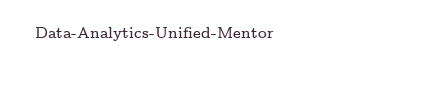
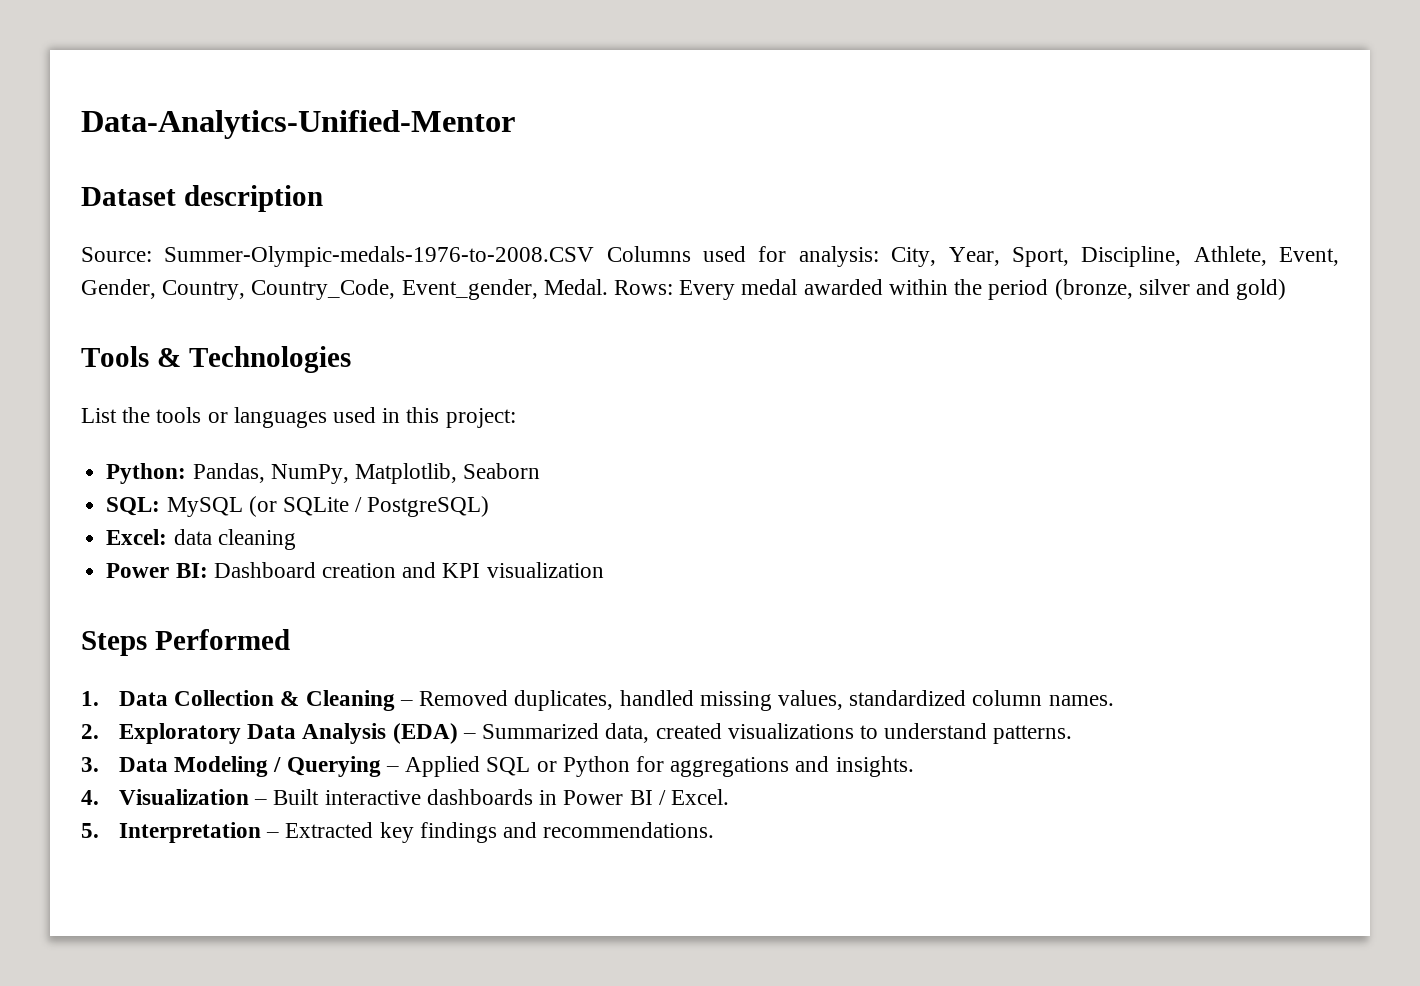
(274, 34) none -> [81,185,323,212] [81,246,1339,267] [81,279,1287,300] [81,346,351,373] [81,407,516,428] [106,463,541,484] [106,496,490,517] [106,529,296,550] [106,562,604,578] [81,629,290,656] [81,690,1114,711] [81,723,1073,744] [81,756,914,777] [81,789,729,805] [81,822,715,843] // Dataset description // Source: Summer-Olympic-medals-1976-to-2008.CSV Columns used for analysis: City, Year, Sport, Discipline, Athlete, Event, Gender, Country, Country_Code, Event_gender, Medal. Rows: Every medal awarded within the period (bronze, silver and gold) // Tools & Technologies // List the tools or languages used in this project: // Python: Pandas, NumPy, Matplotlib, Seaborn // SQL: MySQL (or SQLite / PostgreSQL) // Excel: data cleaning // Power BI: Dashboard creation and KPI visualization // Steps Performed // 1. Data Collection & Cleaning – Removed duplicates, handled missing values, standardized column names. // 2. Exploratory Data Analysis (EDA) – Summarized data, created visualizations to understand patterns. // 3. Data Modeling / Querying – Applied SQL or Python for aggregations and insights. // 4. Visualization – Built interactive dashboards in Power BI / Excel. // 5. Interpretation – Extracted key findings and recommendations.

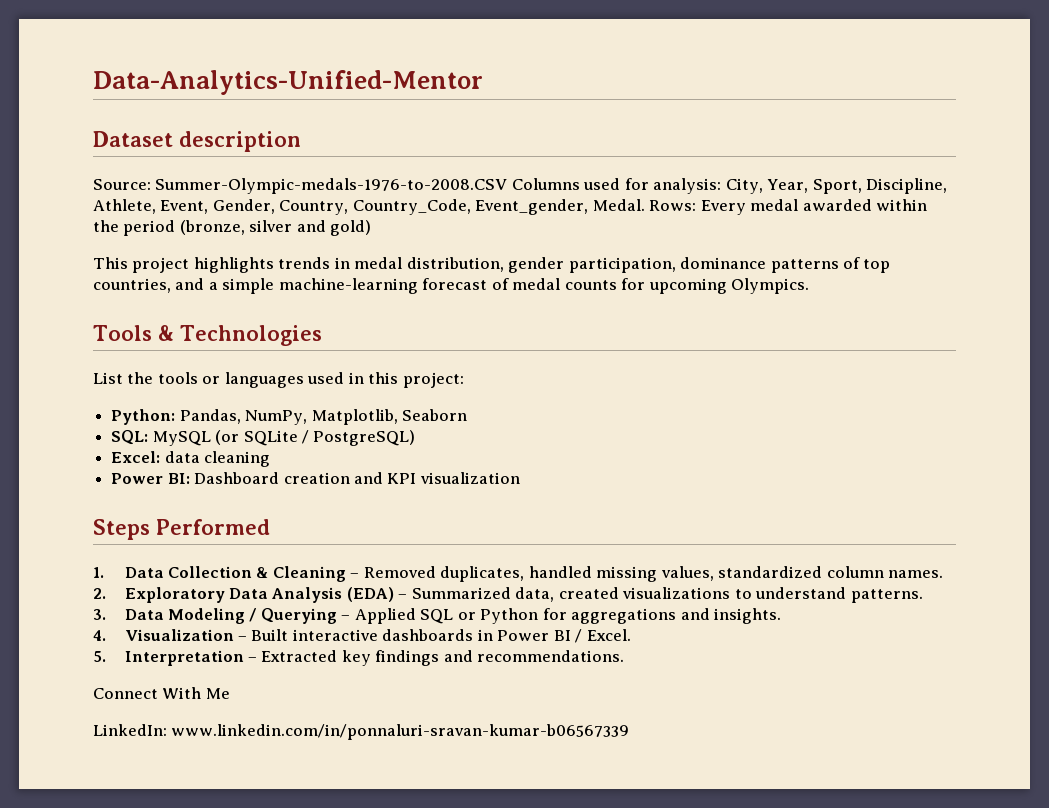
(1287, 289) none -> [93,257,891,273] [93,278,810,294] // This project highlights trends in medal distribution, gender participation, dominance patterns of top countries, and a simple machine-learning forecast of medal counts for upcoming Olympics.
(715, 830) none -> [93,687,230,699] [93,724,630,740] // Connect With Me // LinkedIn: www.linkedin.com/in/ponnaluri-sravan-kumar-b06567339

